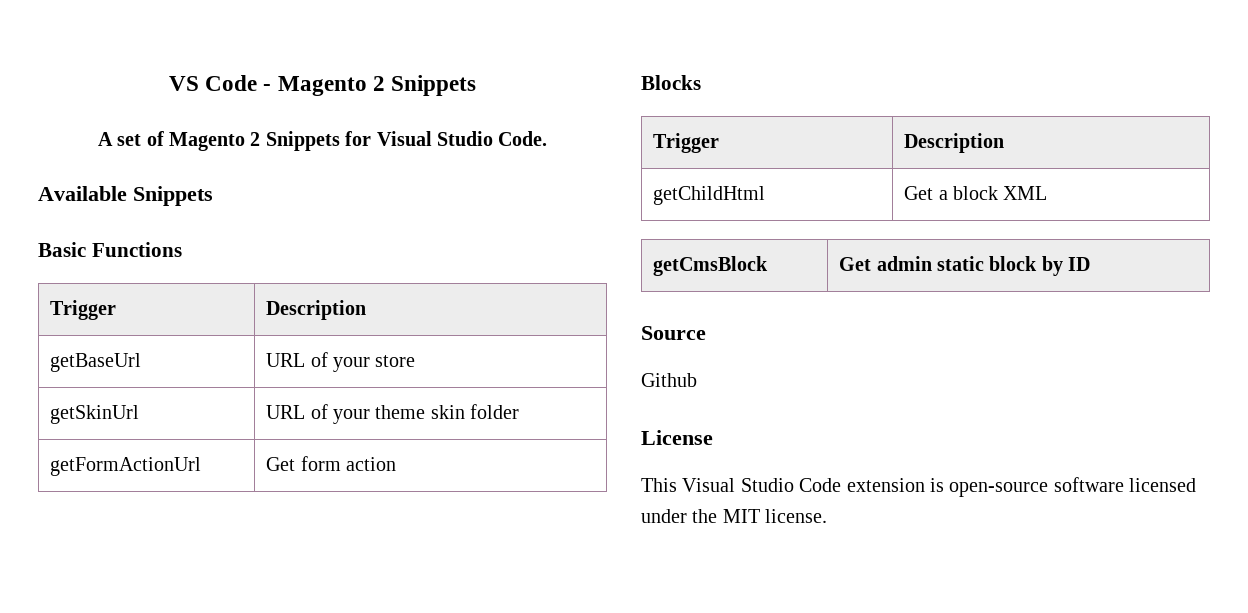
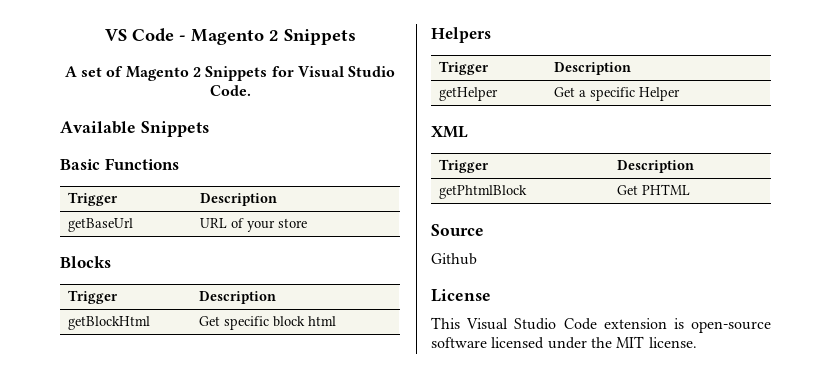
[50,405,140,424] [266,404,520,424] [50,457,202,476] [266,456,396,471] [641,75,701,90] [653,133,720,153] [904,133,1005,153] [653,186,766,205] // getSkinUrl | URL of your theme skin folder // getFormActionUrl | Get form action // Blocks // Trigger | Description // getChildHtml -> [60,256,111,268] [68,290,119,304] [199,291,277,304] [68,316,151,330] [199,316,337,330] [431,27,491,43] [439,61,490,75] [554,62,632,75] [439,87,499,101] // Blocks // Trigger | Description // getBlockHtml | Get specific block html // Helpers // Trigger | Description // getHelper
[952,186,998,200] block -> [590,87,681,101] specific Helper //
[653,256,769,276] [839,256,1091,276] getCmsBlock | Get admin static block by ID -> [439,159,490,173] [617,160,695,173] [439,185,528,199] [617,184,691,195] Trigger | Description // getPhtmlBlock | Get PHTML

